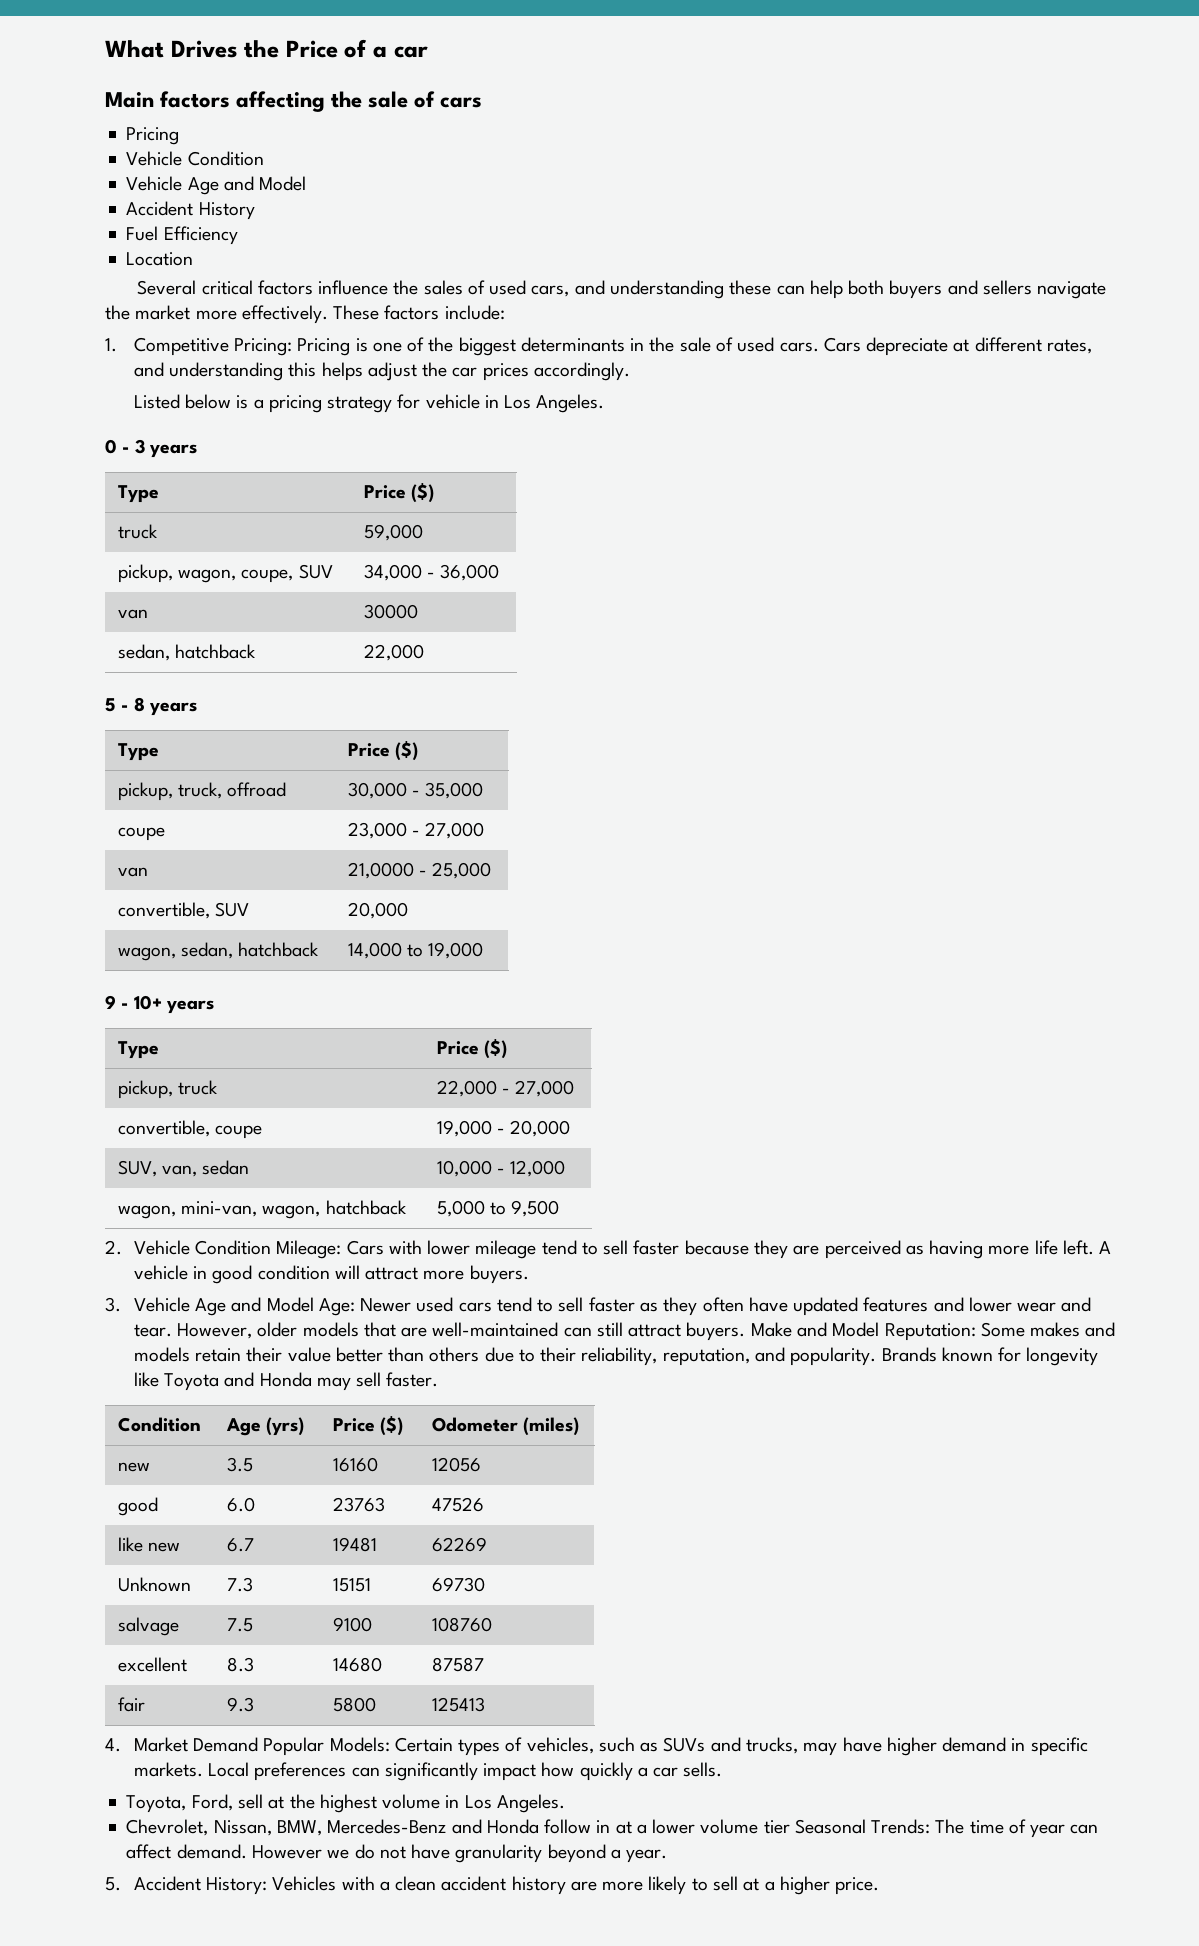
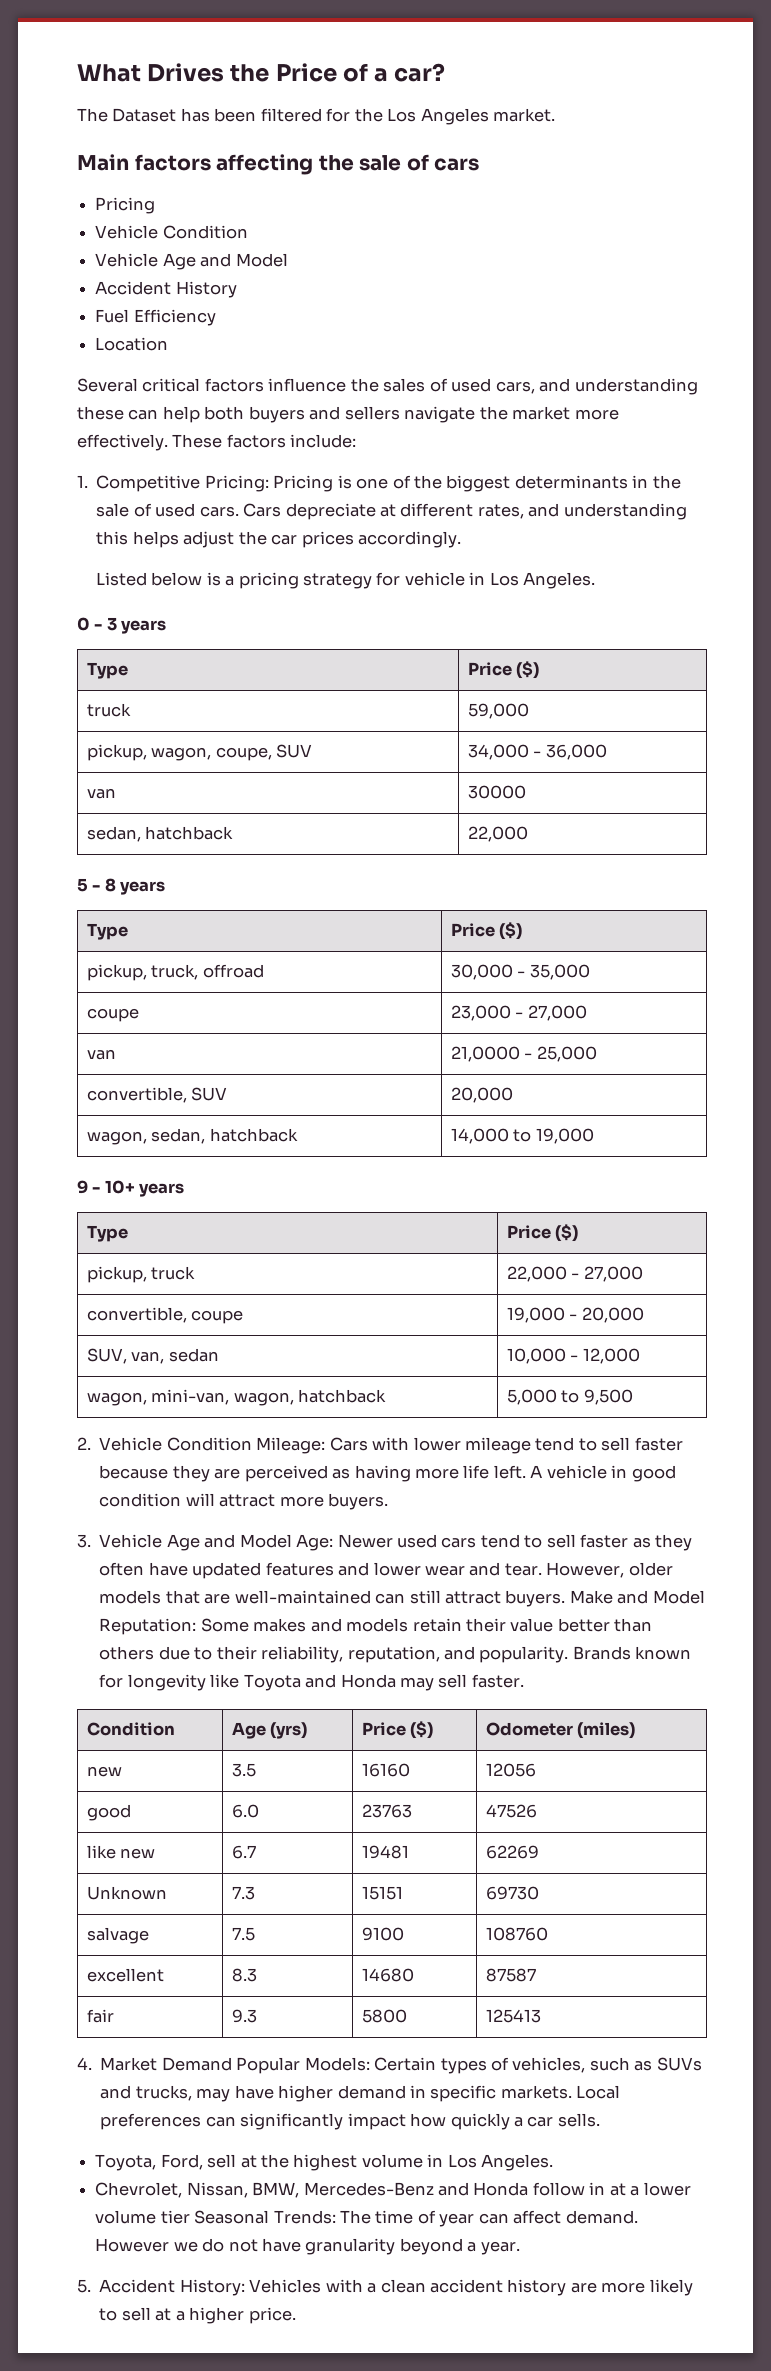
[393,46,428,58] car -> [394,63,446,82] [77,108,556,125] car? // The Dataset has been filtered for the Los Angeles market.

